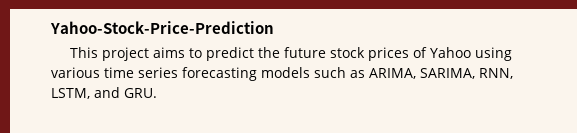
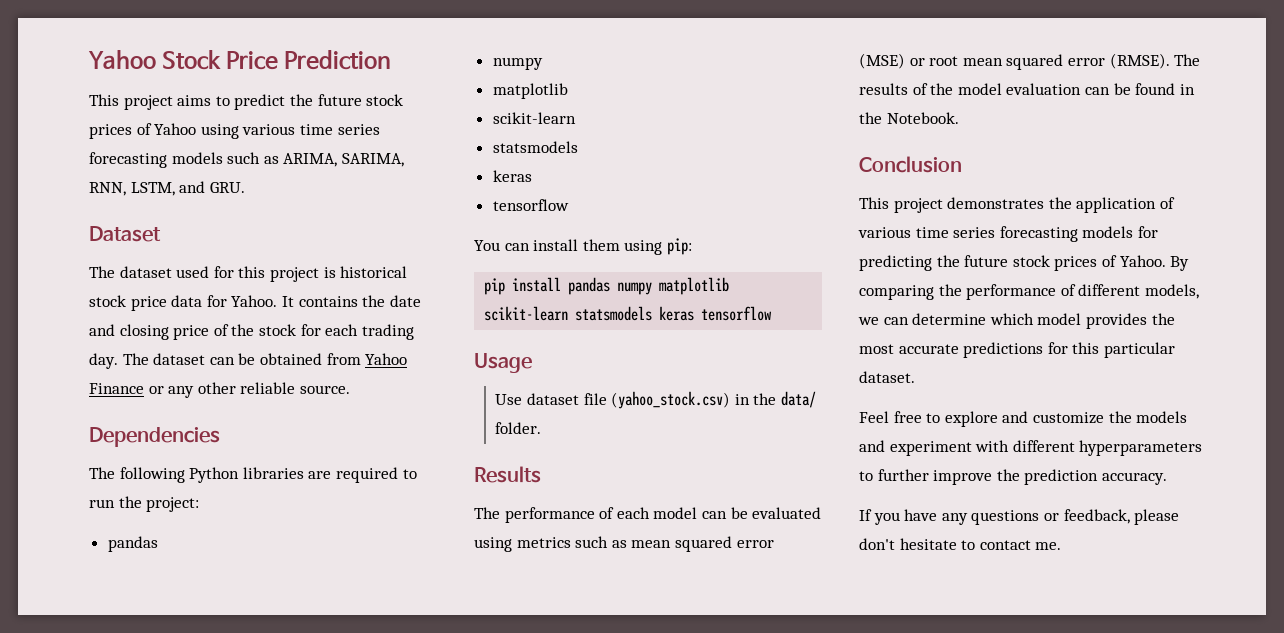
[50,21,274,34] Yahoo-Stock-Price-Prediction -> [88,50,392,70] Yahoo Stock Price Prediction
(157, 93) none -> [89,226,161,242] [89,266,408,282] [89,295,421,311] [89,324,414,340] [89,353,408,369] [89,382,350,398] [89,427,220,447] [89,467,417,483] [89,496,200,512] [107,536,158,552] [492,57,543,70] [492,83,568,99] [492,112,576,124] [492,141,578,153] [492,170,532,182] [492,199,569,211] [474,238,692,255] [484,277,730,295] [484,306,773,321] [474,353,532,373] [495,391,816,409] [495,422,542,434] [474,466,541,483] [474,507,822,523] [474,536,774,552] [859,53,1201,70] [859,83,1195,95] [859,112,959,124] [859,156,962,173] [859,197,1175,213] [858,226,1158,242] [859,255,1190,271] [859,284,1199,300] [858,313,1175,329] [859,342,1175,358] [859,371,915,383] [859,411,1188,427] [859,440,1203,456] [859,469,1167,485] [859,509,1180,525] [859,538,1062,550] // Dataset // The dataset used for this project is historical stock price data for Yahoo. It contains the date and closing price of the stock for each trading day. The dataset can be obtained from Yahoo Finance or any other reliable source. // Dependencies // The following Python libraries are required to run the project: // pandas // numpy // matplotlib // scikit-learn // statsmodels // keras // tensorflow // You can install them using pip: // pip install pandas numpy matplotlib scikit-learn statsmodels keras tensorflow // Usage // Use dataset file (yahoo_stock.csv) in the data/ folder. // Results // The performance of each model can be evaluated using metrics such as mean squared error (MSE) or root mean squared error (RMSE). The results of the model evaluation can be found in the Notebook. // Conclusion // This project demonstrates the application of various time series forecasting models for predicting the future stock prices of Yahoo. By comparing the performance of different models, we can determine which model provides the most accurate predictions for this particular dataset. // Feel free to explore and customize the models and experiment with different hyperparameters to further improve the prediction accuracy. // If you have any questions or feedback, please don't hesitate to contact me.

